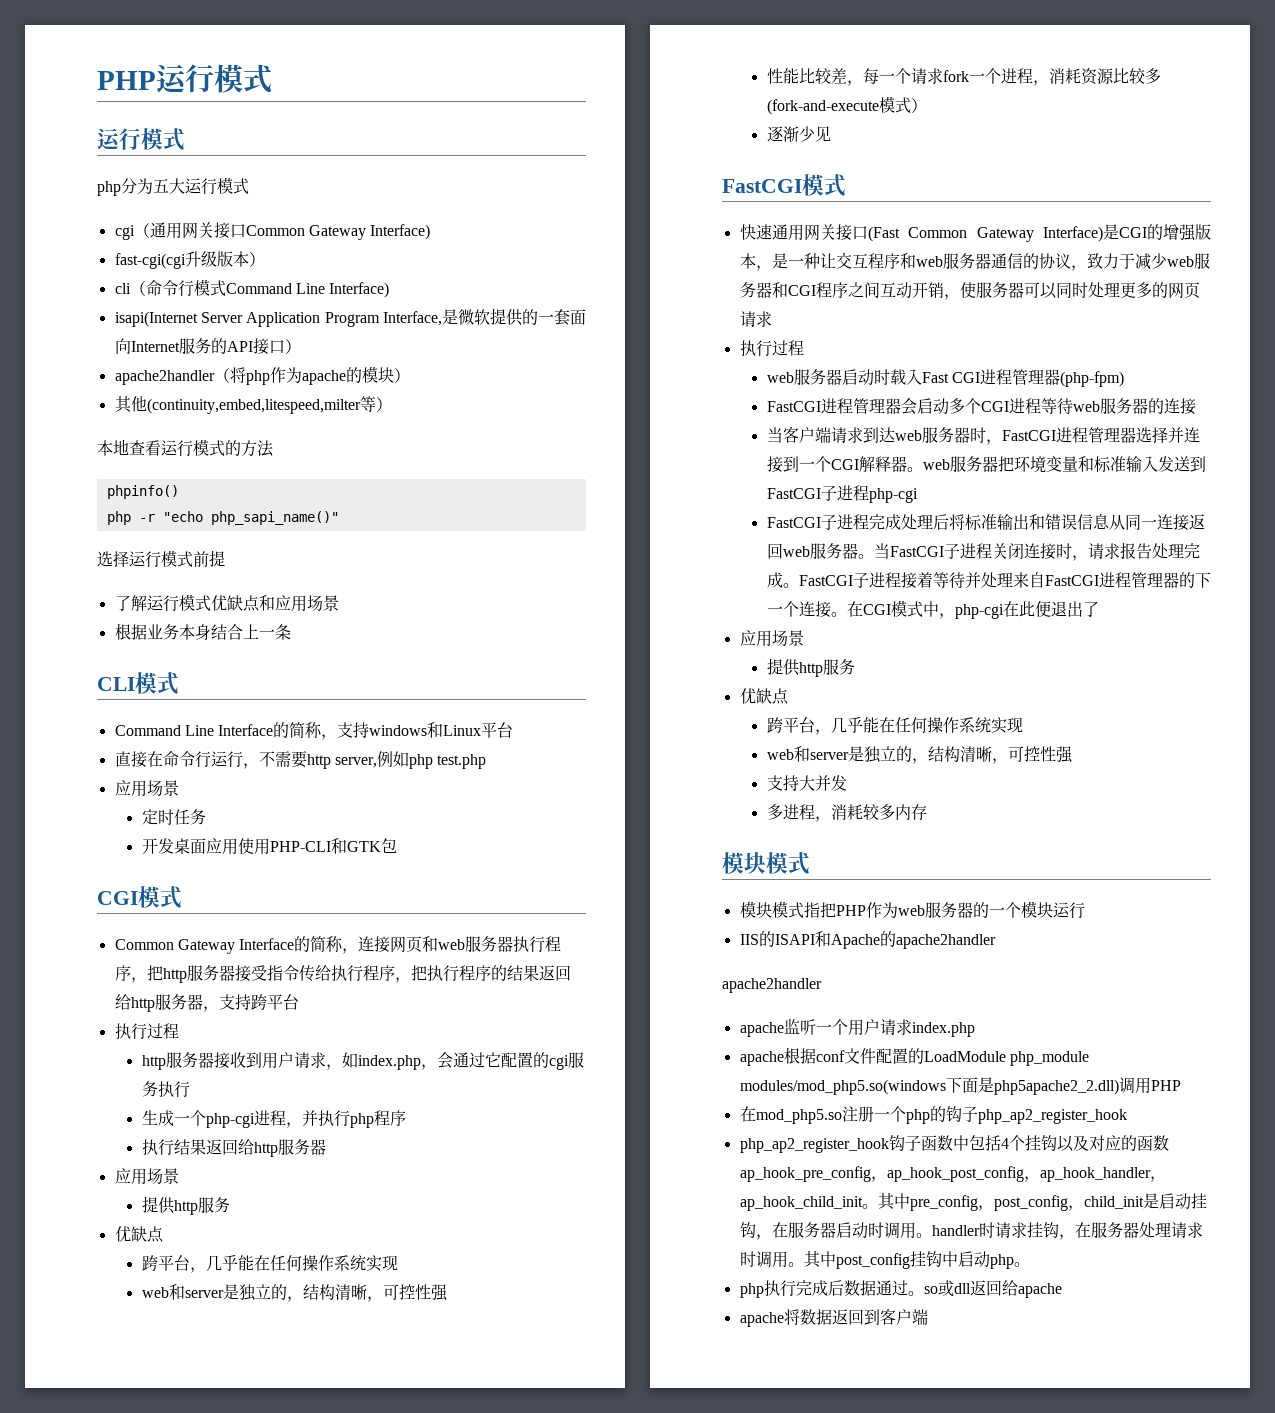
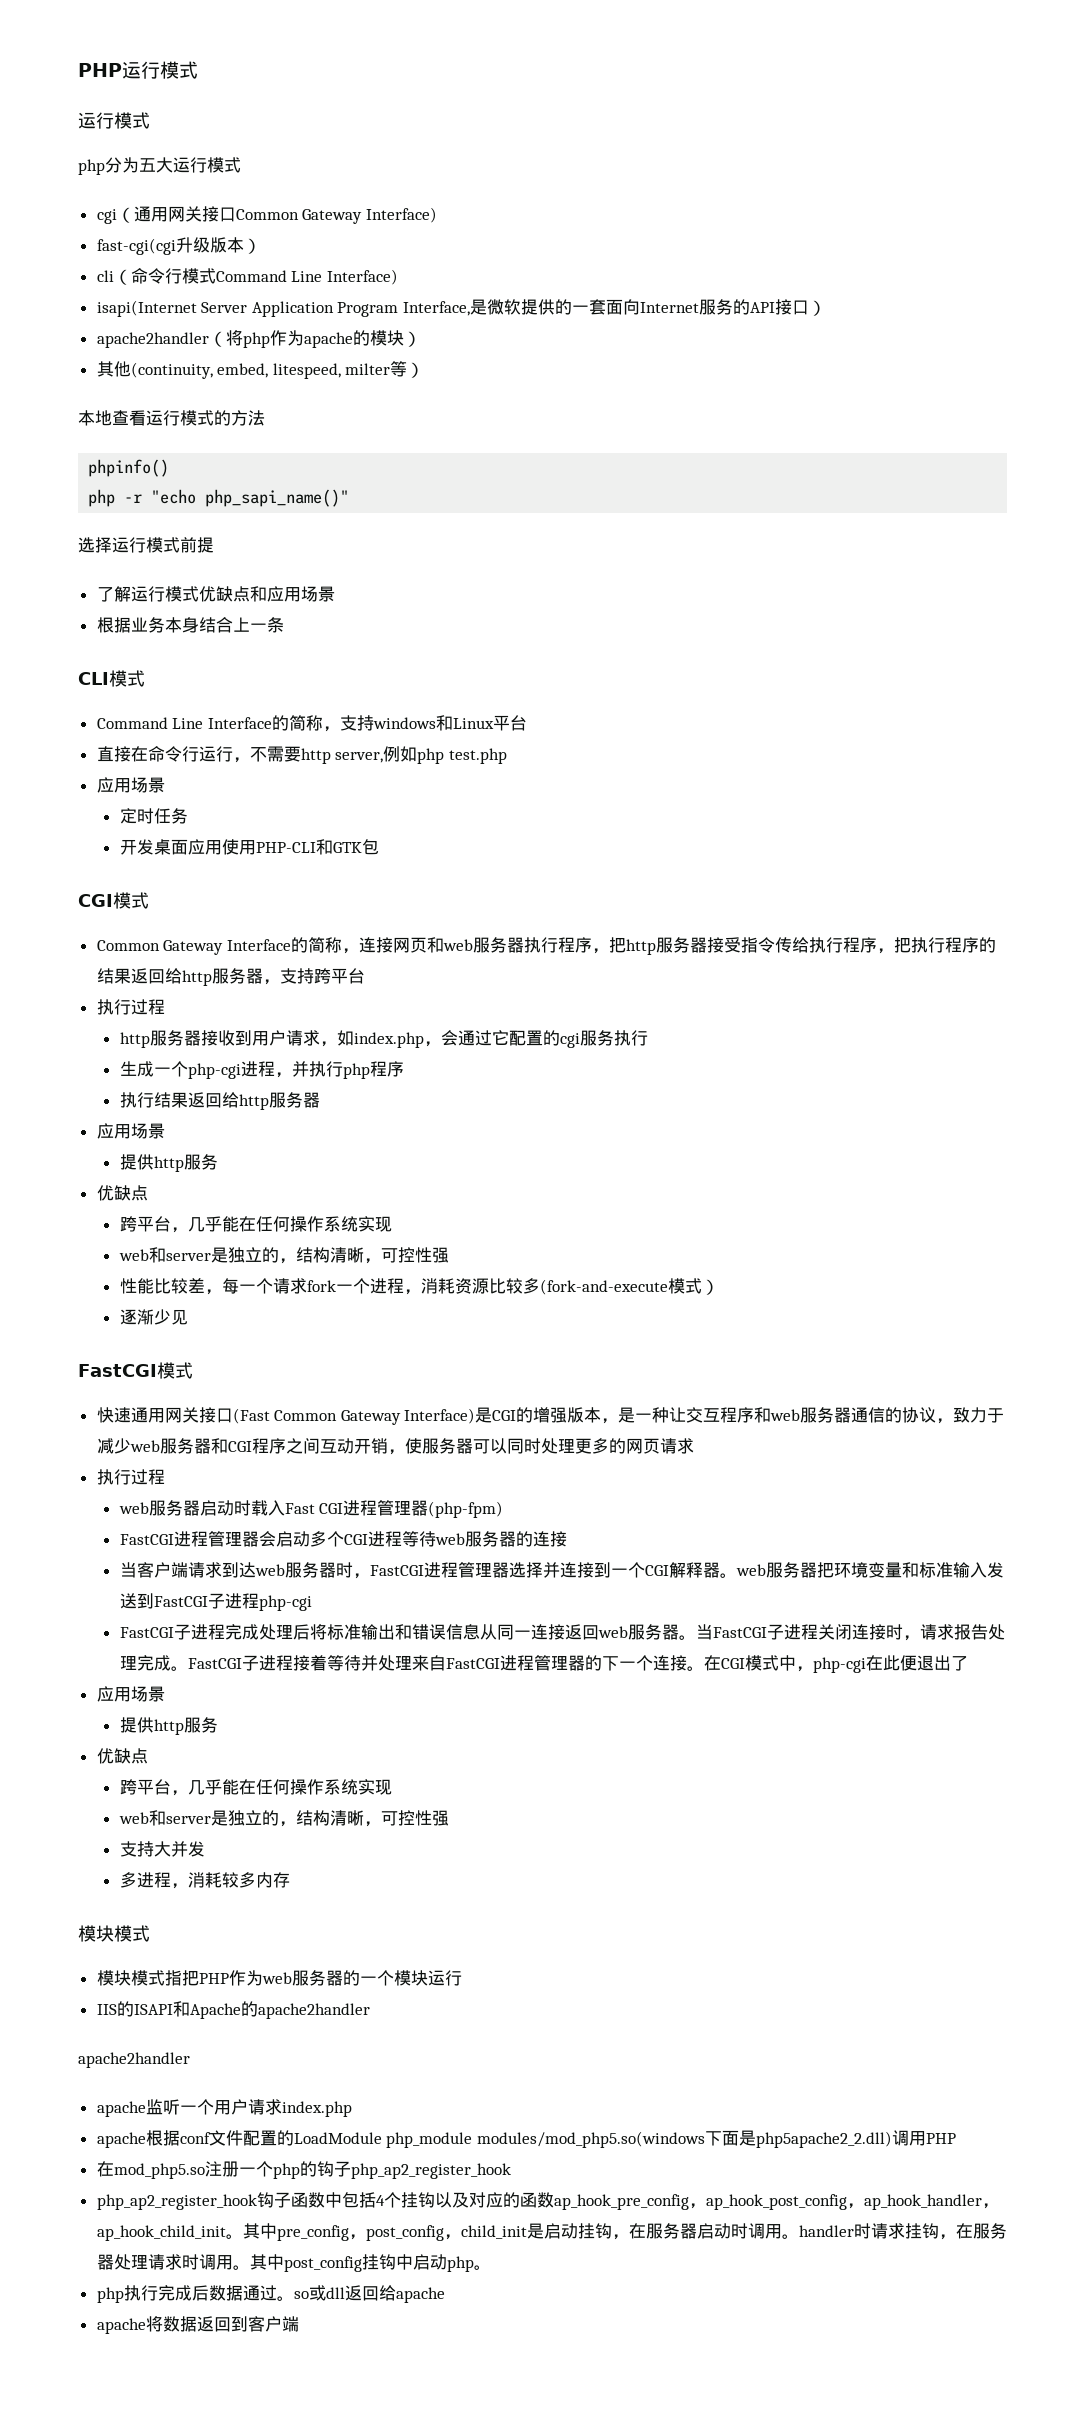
[146,398,361,414] (continuity,embed,litespeed,milter -> [130,362,391,379] (continuity, embed, litespeed, milter

